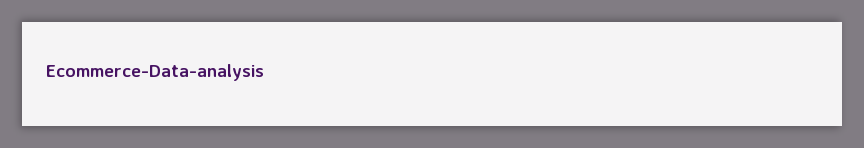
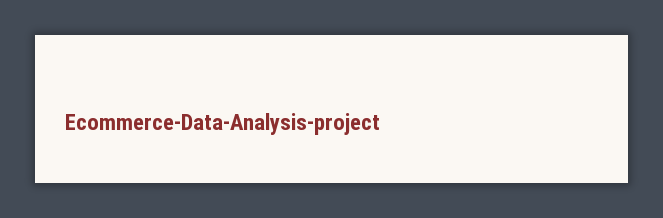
[46,64,264,81] Ecommerce-Data-analysis -> [65,113,380,135] Ecommerce-Data-Analysis-project

